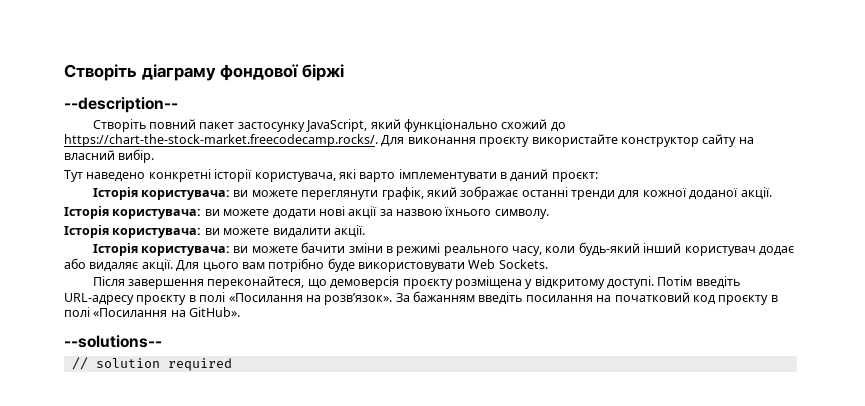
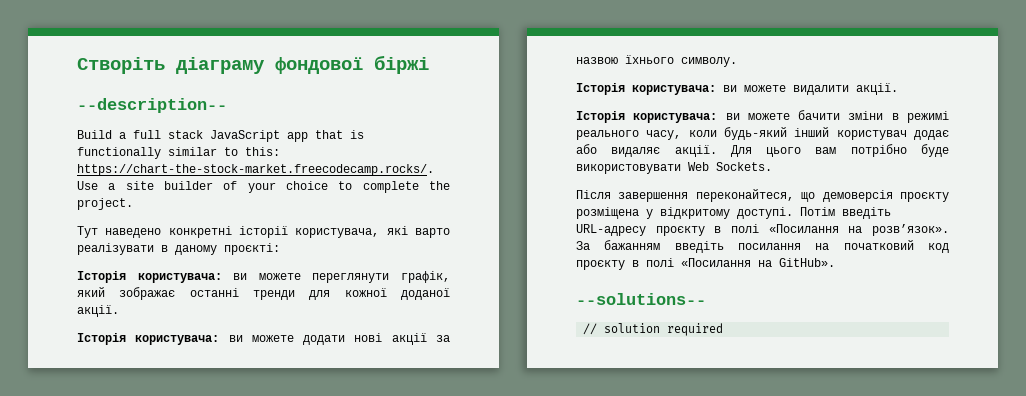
[92,119,566,132] [64,134,754,147] [64,149,155,163] Створіть повний пакет застосунку JavaScript, який функціонально схожий до https://chart-the-stock-market.freecodecamp.rocks/. Для виконання проєкту використайте конструктор сайту на власний вибір. -> [77,130,364,142] [77,147,280,159] [77,164,434,176] [77,181,450,193] [77,198,133,210] Build a full stack JavaScript app that is functionally similar to this: https://chart-the-stock-market.freecodecamp.rocks/. Use a site builder of your choice to complete the project.
[398,169,598,182] імплементувати в даний проєкт: -> [77,243,280,255] реалізувати в даному проєкті:

